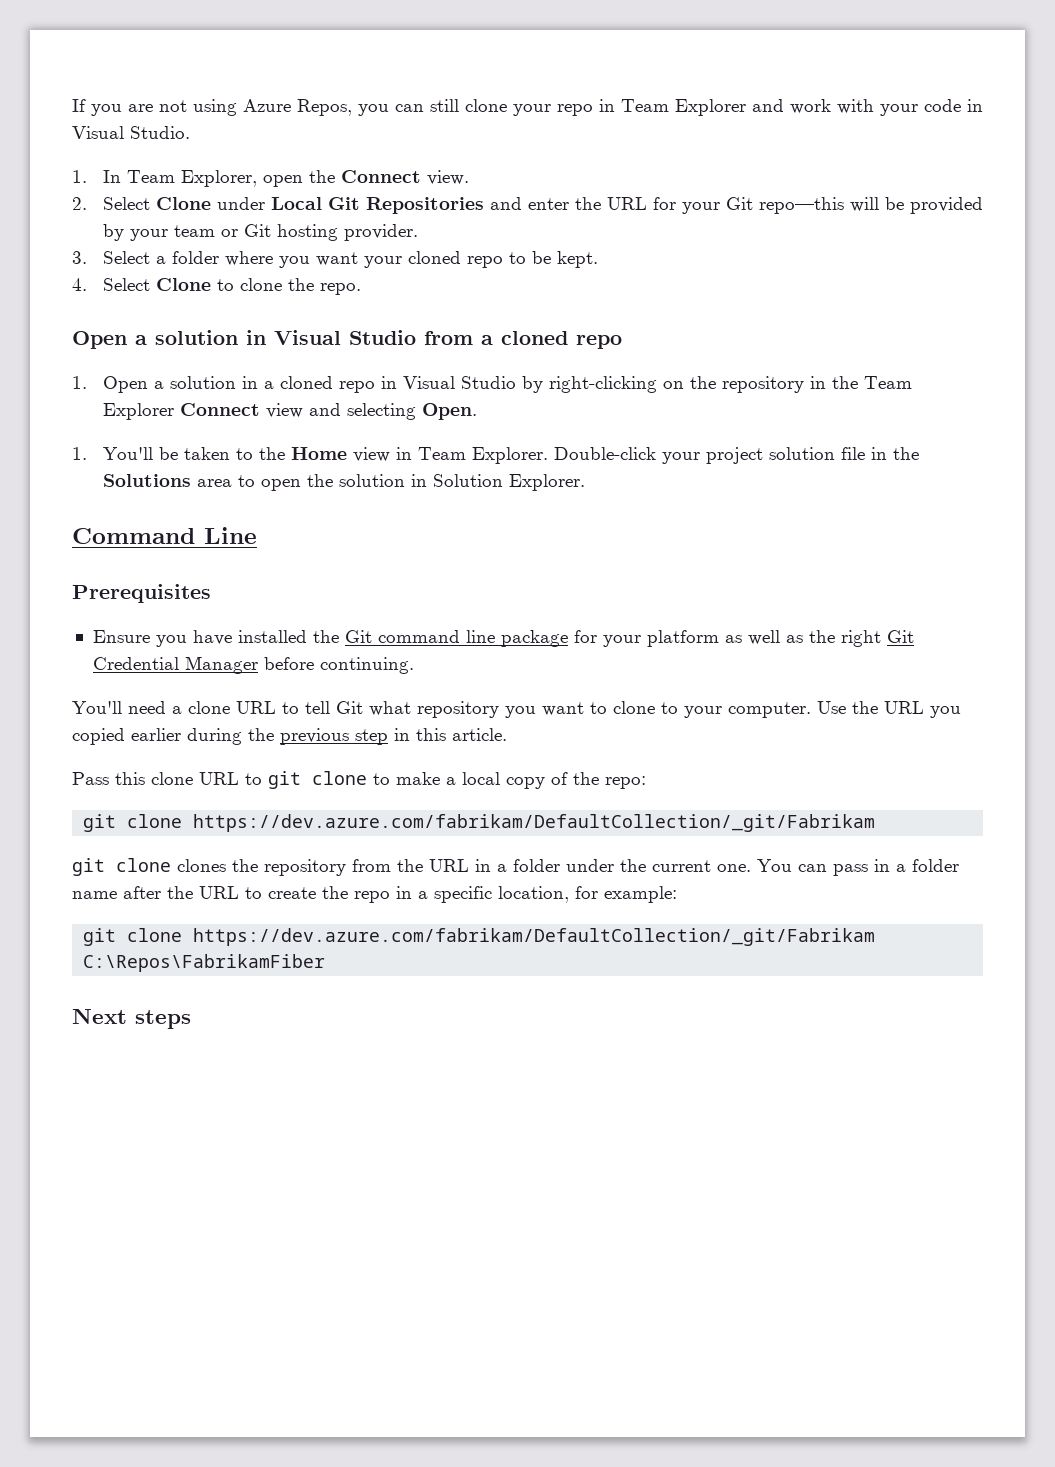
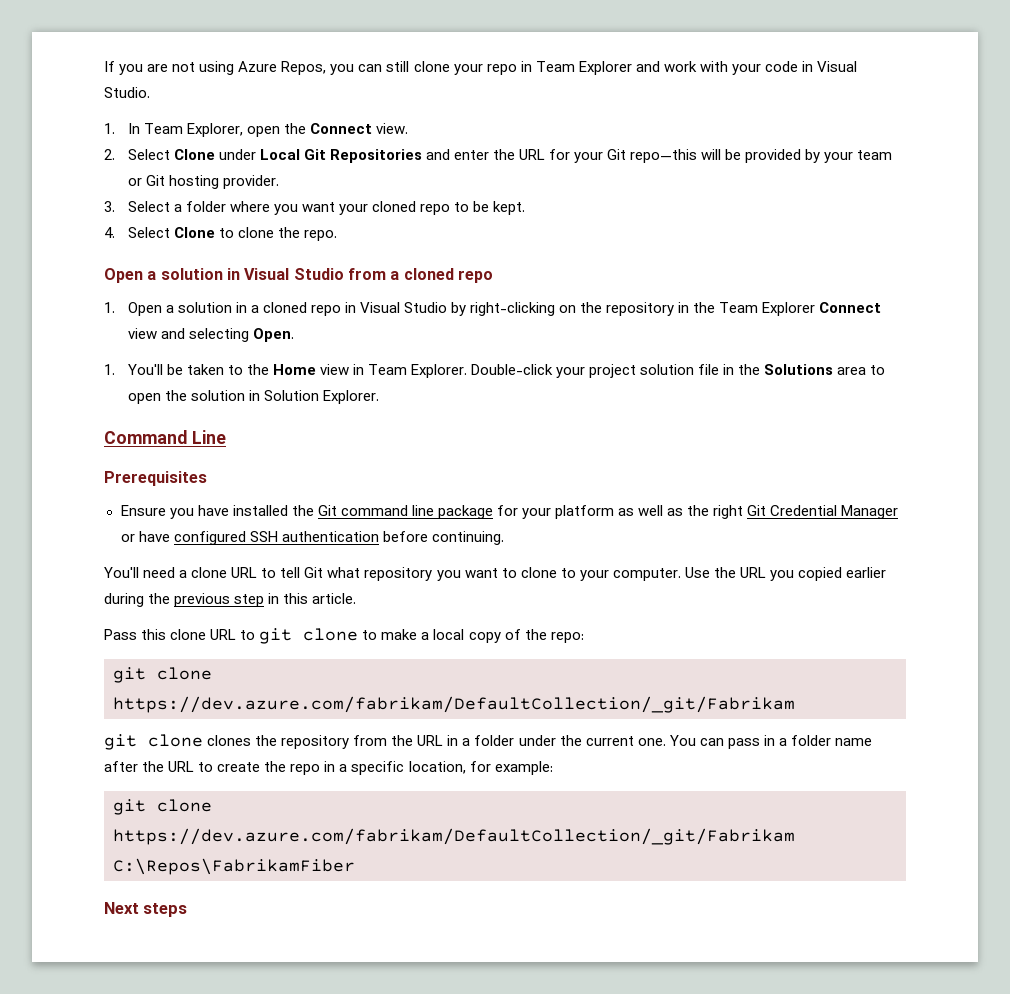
(258, 665) none -> [120,531,379,545] or have configured SSH authentication

